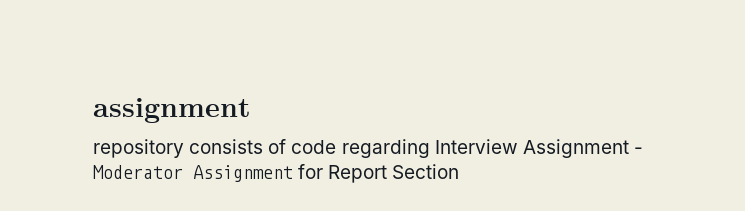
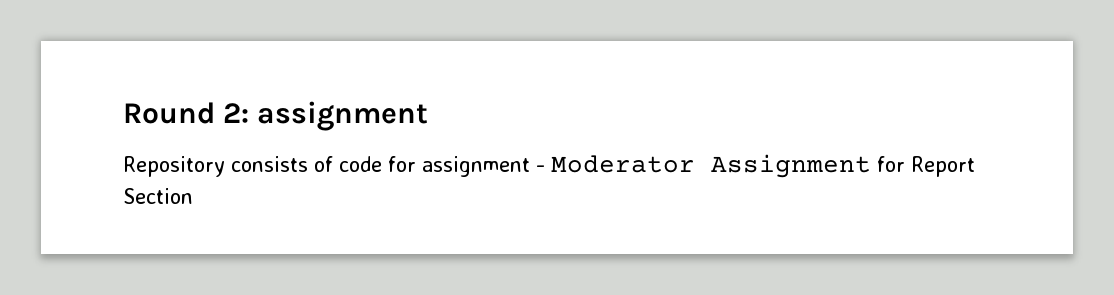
(93, 110) none -> [123,102,250,124] Round 2:
[93,139,184,158] repository -> [123,156,225,177] Repository
[341,139,629,158] regarding Interview Assignment -> [388,156,530,177] for assignment

